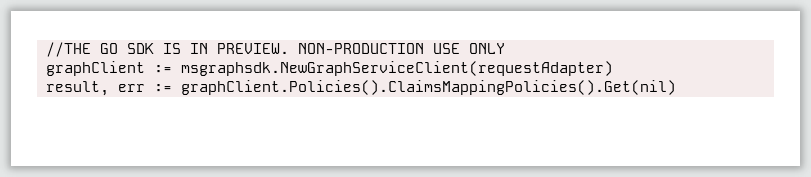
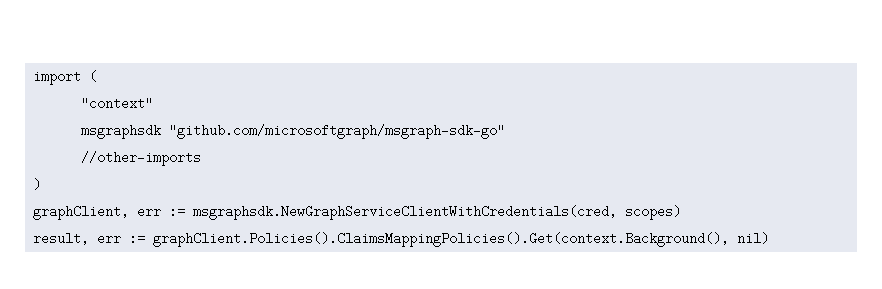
[45,42,505,57] [45,61,613,76] //THE GO SDK IS IN PREVIEW. NON-PRODUCTION USE ONLY // graphClient := msgraphsdk.NewGraphServiceClient(requestAdapter) -> [33,70,98,85] [81,97,154,110] [81,124,506,139] [81,151,202,166] [33,178,42,191] [33,205,682,220] import ( // "context" // msgraphsdk "github.com/microsoftgraph/msgraph-sdk-go" // //other-imports // ) // graphClient, err := msgraphsdk.NewGraphServiceClientWithCredentials(cred, scopes)
[180,80,676,95] graphClient.Policies().ClaimsMappingPolicies().Get(nil) -> [153,232,770,247] graphClient.Policies().ClaimsMappingPolicies().Get(context.Background(), nil)

